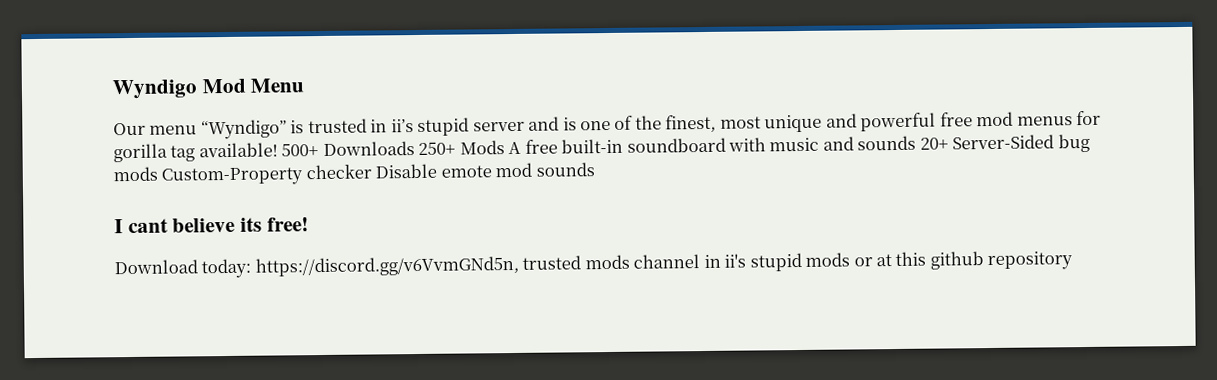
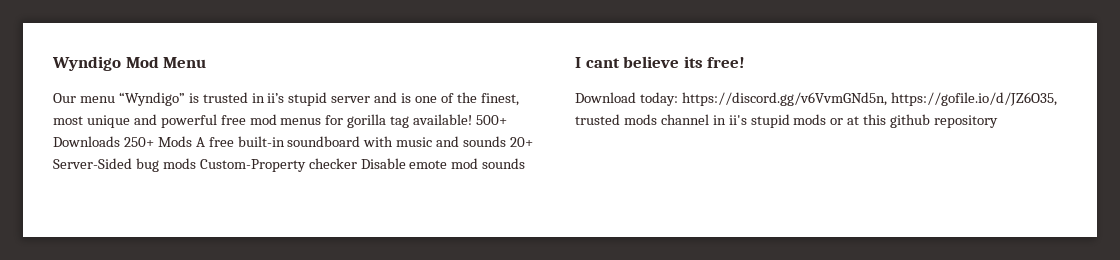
(519, 266) none -> [890,92,1057,106] https://gofile.io/d/JZ6O35,

